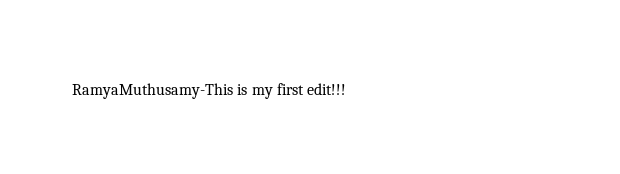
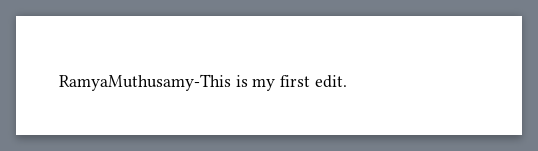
[307,83,347,95] edit!!! -> [314,75,347,88] edit.

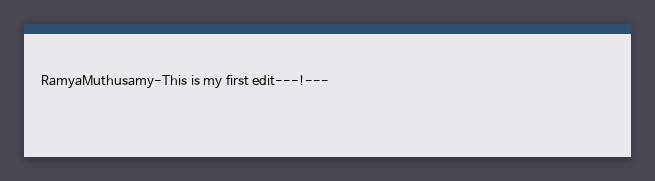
[314,75,347,88] edit. -> [252,75,330,86] edit---!---

